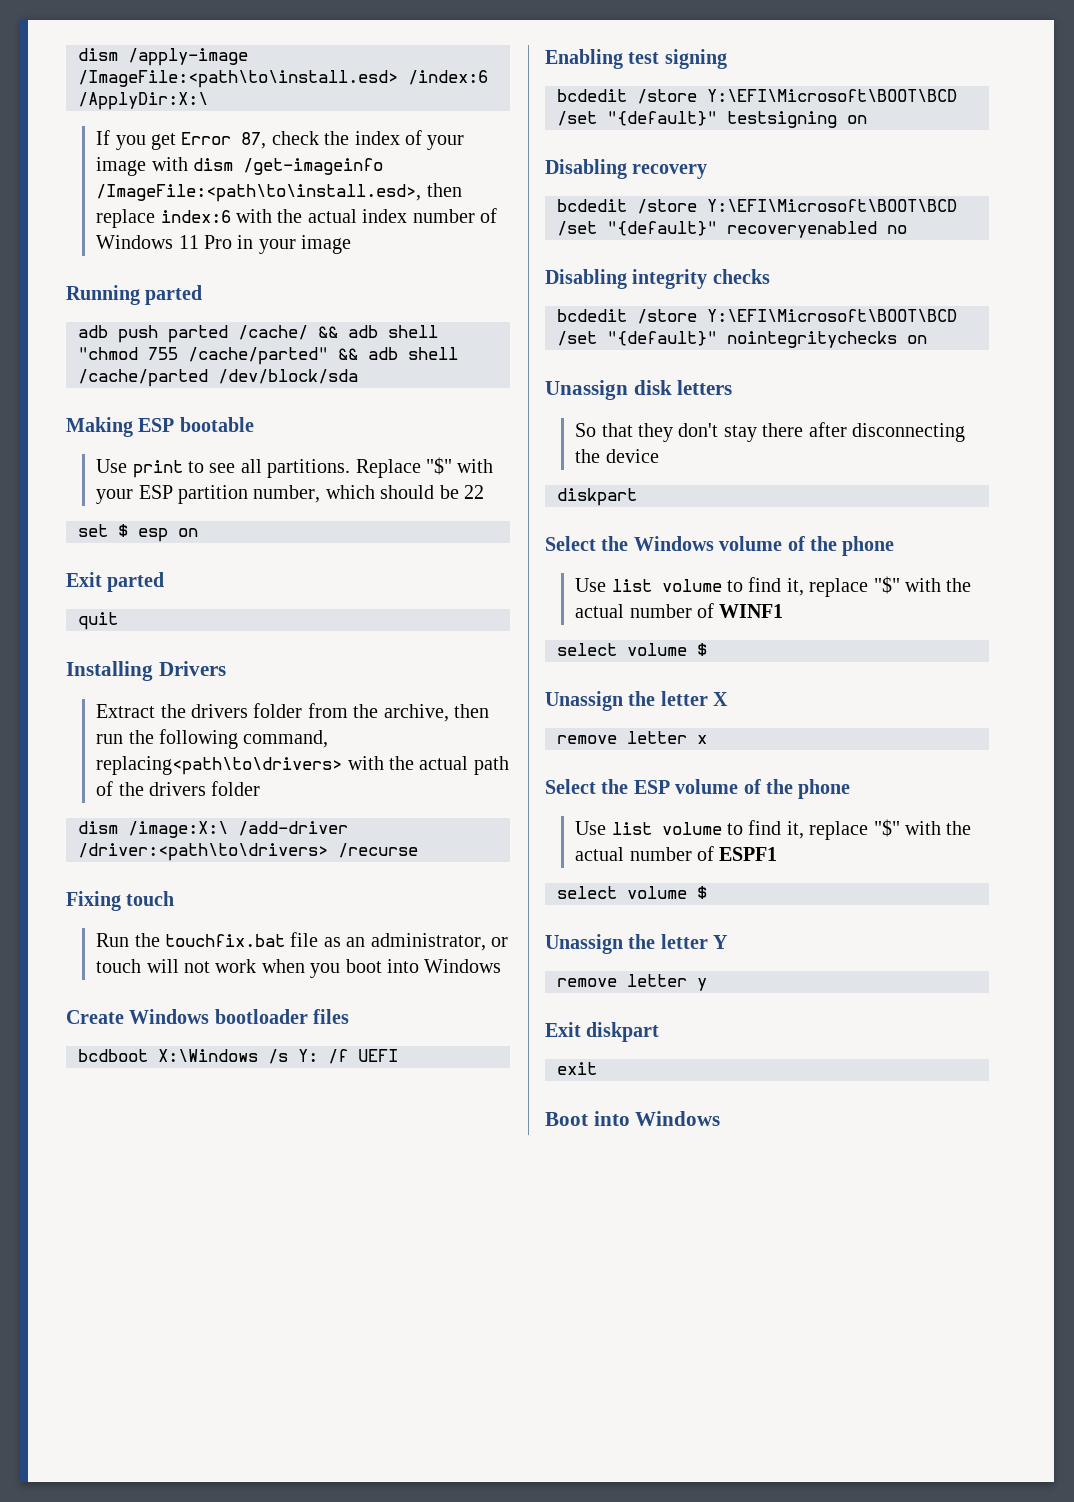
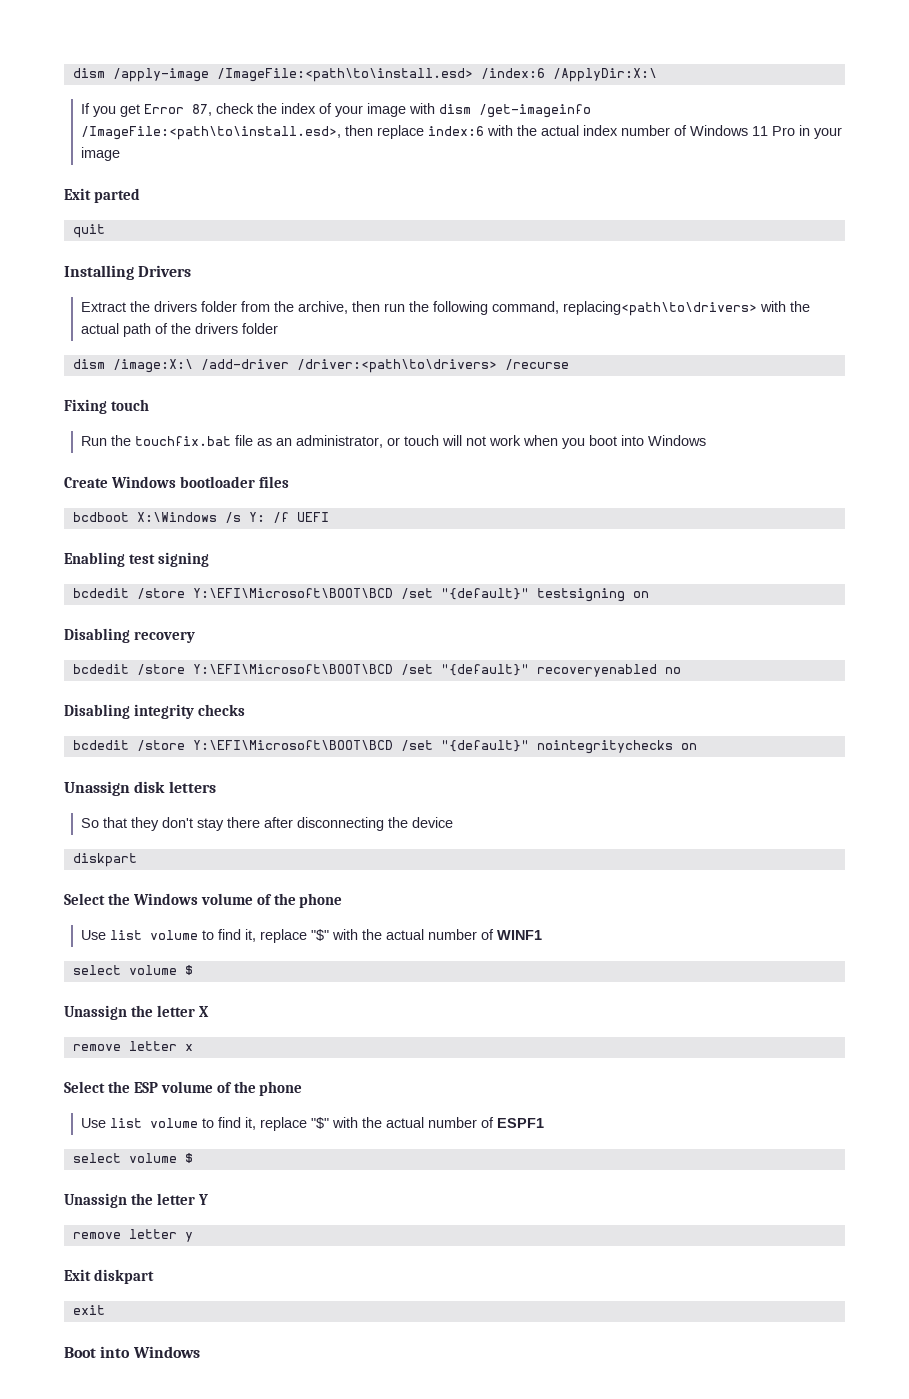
[66,285,203,305] [78,325,438,343] [78,347,458,365] [78,369,358,387] [66,417,254,437] [96,457,494,478] [96,485,484,504] [78,524,198,542] // Running parted // adb push parted /cache/ && adb shell "chmod 755 /cache/parted" && adb shell /cache/parted /dev/block/sda // Making ESP bootable // Use print to see all partitions. Replace "$" with your ESP partition number, which should be 22 // set $ esp on -> (121, 154) none

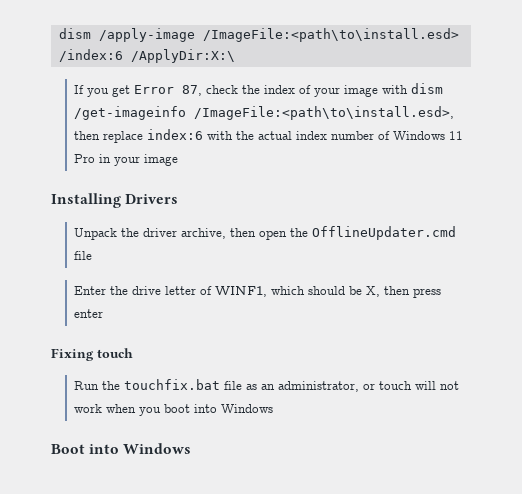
[64,188,140,203] [72,224,105,238] // Exit parted // quit -> (179, 160) none
[81,301,811,316] [81,323,279,337] [72,359,569,373] Extract the drivers folder from the archive, then run the following command, replacing<path\to\drivers> with the actual path of the drivers folder // dism /image:X:\ /add-driver /driver:<path\to\drivers> /recurse -> [74,226,457,240] [74,251,93,260] [74,286,442,298] [74,309,104,318] Unpack the driver archive, then open the OfflineUpdater.cmd file // Enter the drive letter of WINF1, which should be X, then press enter
[64,476,289,488] [72,512,329,523] [64,552,209,567] [72,588,649,602] [64,628,195,643] [72,664,681,677] [64,704,245,719] [72,740,697,754] [64,781,216,796] [81,817,454,831] [72,853,137,867] [64,893,343,908] [81,929,543,943] [72,965,193,975] [64,1005,209,1020] [72,1041,193,1051] [64,1081,303,1096] [81,1117,545,1131] [72,1153,193,1163] [64,1193,208,1208] [72,1229,193,1242] [64,1269,154,1284] [72,1305,105,1315] // Create Windows bootloader files // bcdboot X:\Windows /s Y: /f UEFI // Enabling test signing // bcdedit /store Y:\EFI\Microsoft\BOOT\BCD /set "{default}" testsigning on // Disabling recovery // bcdedit /store Y:\EFI\Microsoft\BOOT\BCD /set "{default}" recoveryenabled no // Disabling integrity checks // bcdedit /store Y:\EFI\Microsoft\BOOT\BCD /set "{default}" nointegritychecks on // Unassign disk letters // So that they don't stay there after disconnecting the device // diskpart // Select the Windows volume of the phone // Use list volume to find it, replace "$" with the actual number of WINF1 // select volume $ // Unassign the letter X // remove letter x // Select the ESP volume of the phone // Use list volume to find it, replace "$" with the actual number of ESPF1 // select volume $ // Unassign the letter Y // remove letter y // Exit diskpart // exit -> (274, 408) none

